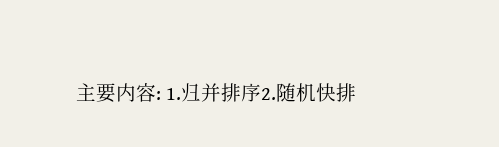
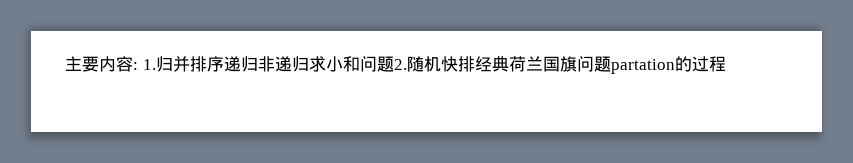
[261,83,357,102] 2.随机快排 -> [223,56,726,74] 递归非递归求小和问题2.随机快排经典荷兰国旗问题partation的过程

